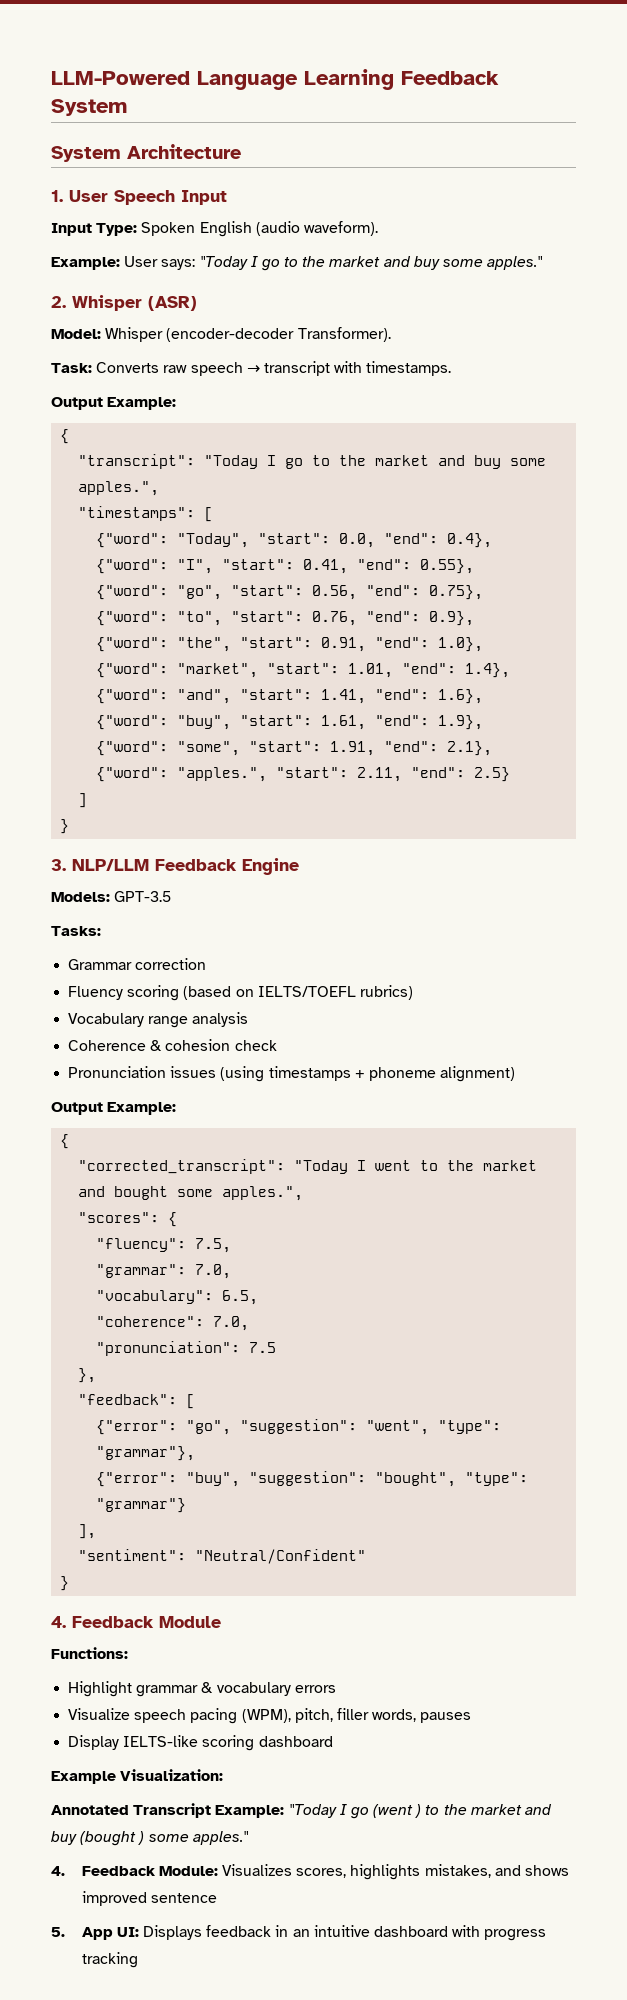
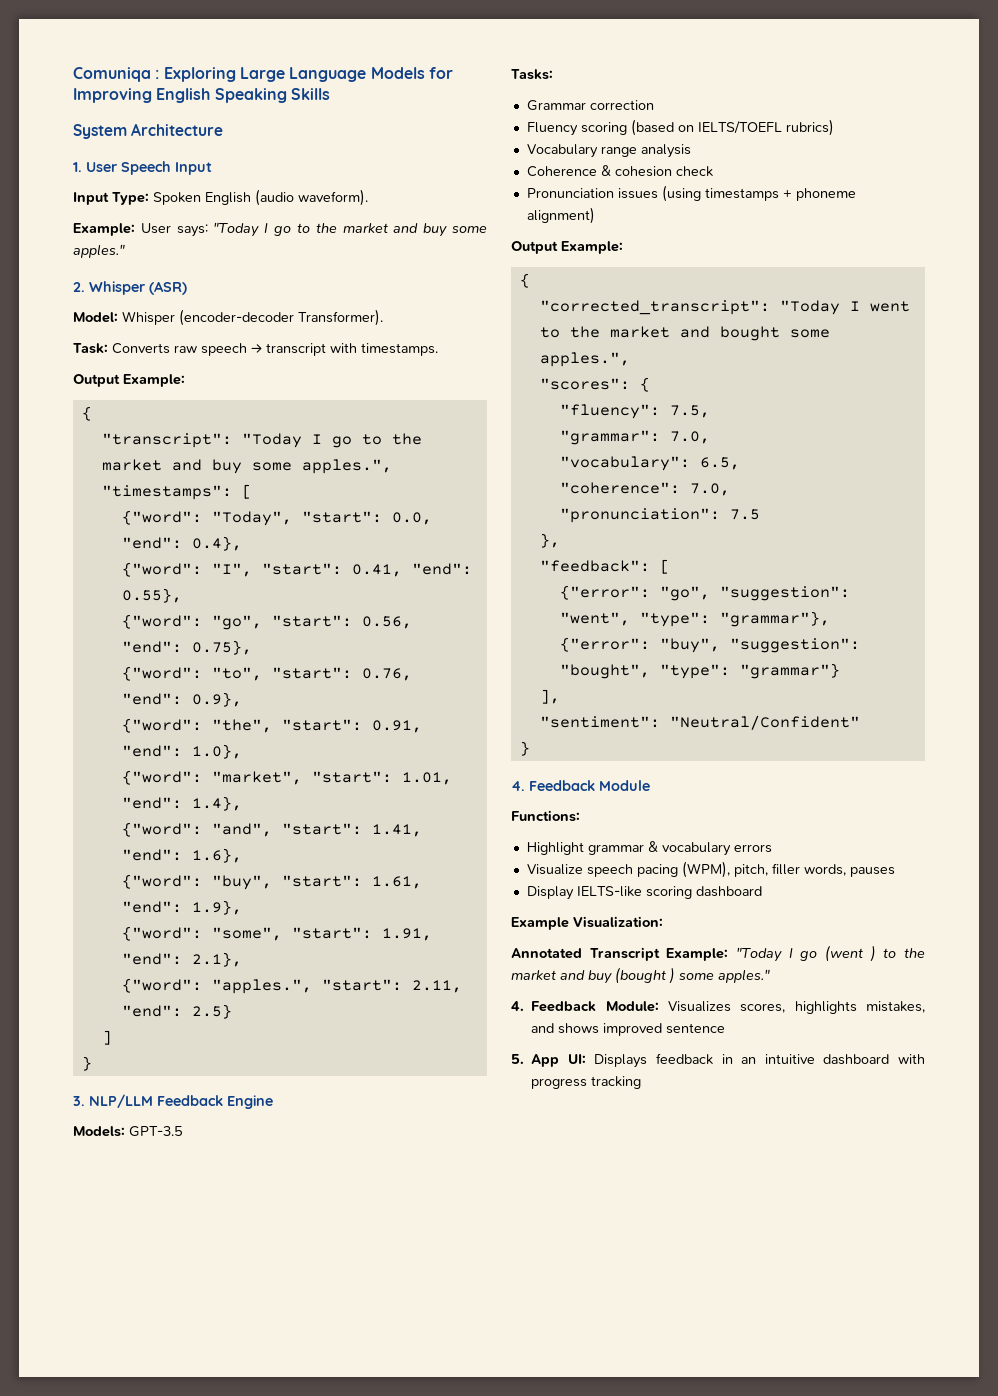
[51,69,499,90] [51,99,127,116] LLM-Powered Language Learning Feedback System -> [73,67,453,82] [73,88,330,103] Comuniqa : Exploring Large Language Models for Improving English Speaking Skills

